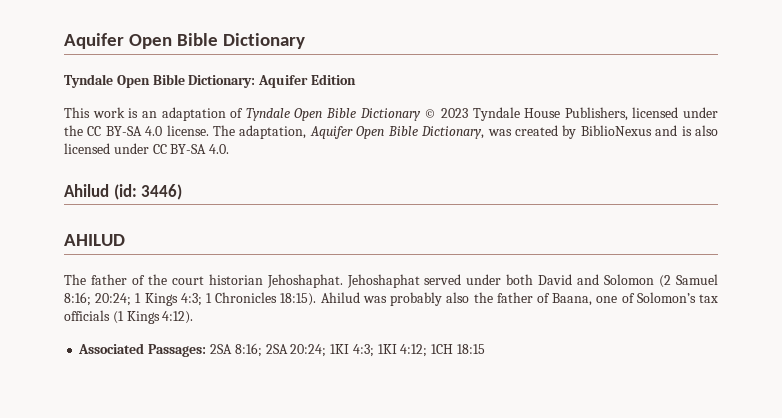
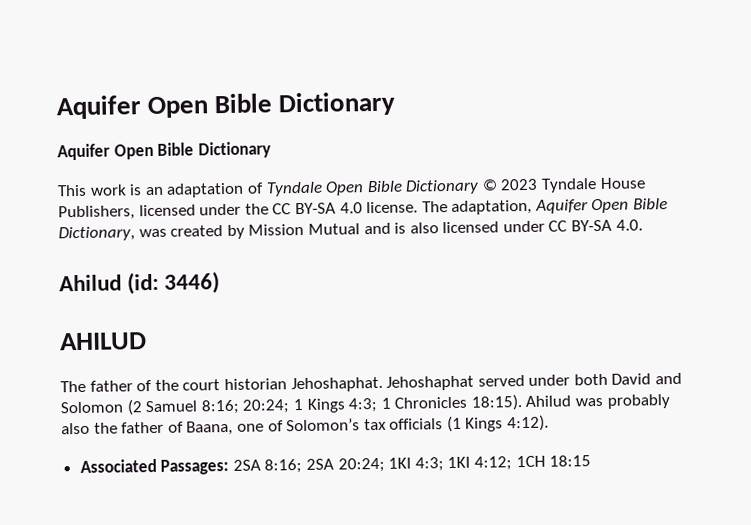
[64,33,305,49] [64,74,356,88] Aquifer Open Bible Dictionary // Tyndale Open Bible Dictionary: Aquifer Edition -> [56,91,397,120] [57,141,271,161] Aquifer Open Bible Dictionary // Aquifer Open Bible Dictionary
[580,125,652,136] BiblioNexus -> [248,223,360,236] Mission Mutual

